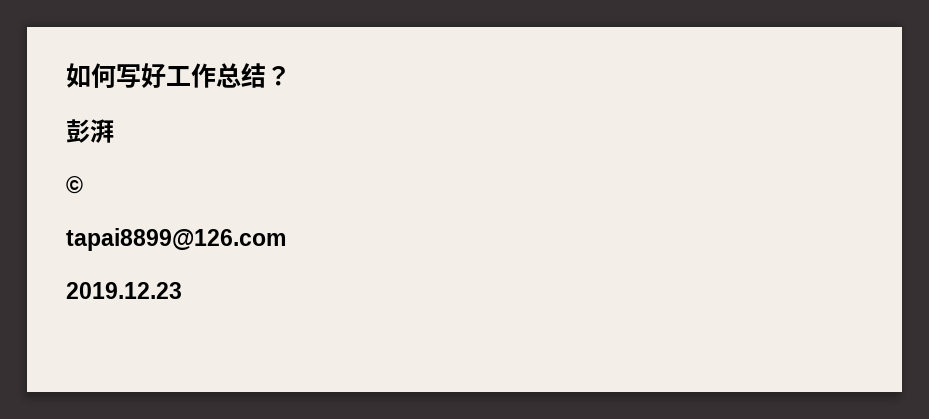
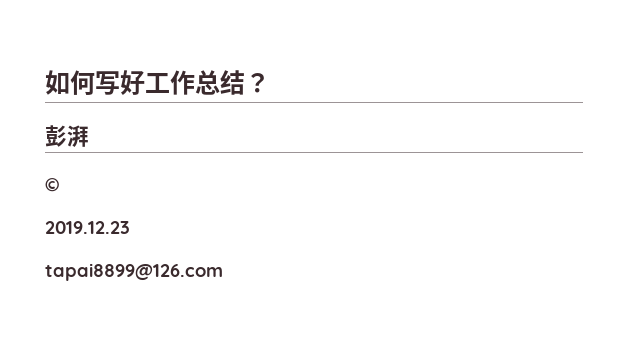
(83, 185) none -> [45,221,130,234] // 2019.12.23
[66,282,182,299] // 2019.12.23 -> (223, 272) none

